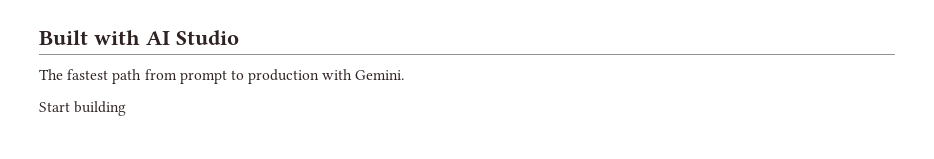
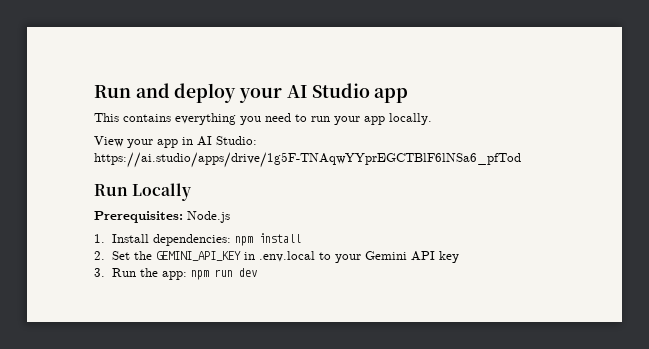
[39,30,239,45] [39,69,405,84] [39,101,127,116] Built with AI Studio // The fastest path from prompt to production with Gemini. // Start building -> [94,83,409,103] [94,113,432,125] [94,136,257,148] [94,152,521,168] [94,183,192,201] [94,211,230,223] [94,233,301,246] [94,251,459,263] [94,268,257,280] Run and deploy your AI Studio app // This contains everything you need to run your app locally. // View your app in AI Studio: https://ai.studio/apps/drive/1g5F-TNAqwYYprEGCTBlF6lNSa6_pfTod // Run Locally // Prerequisites: Node.js // 1. Install dependencies: npm install // 2. Set the GEMINI_API_KEY in .env.local to your Gemini API key // 3. Run the app: npm run dev

